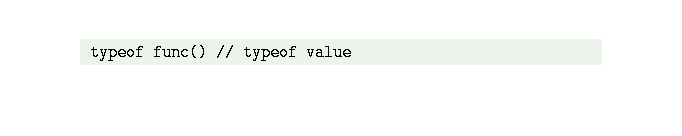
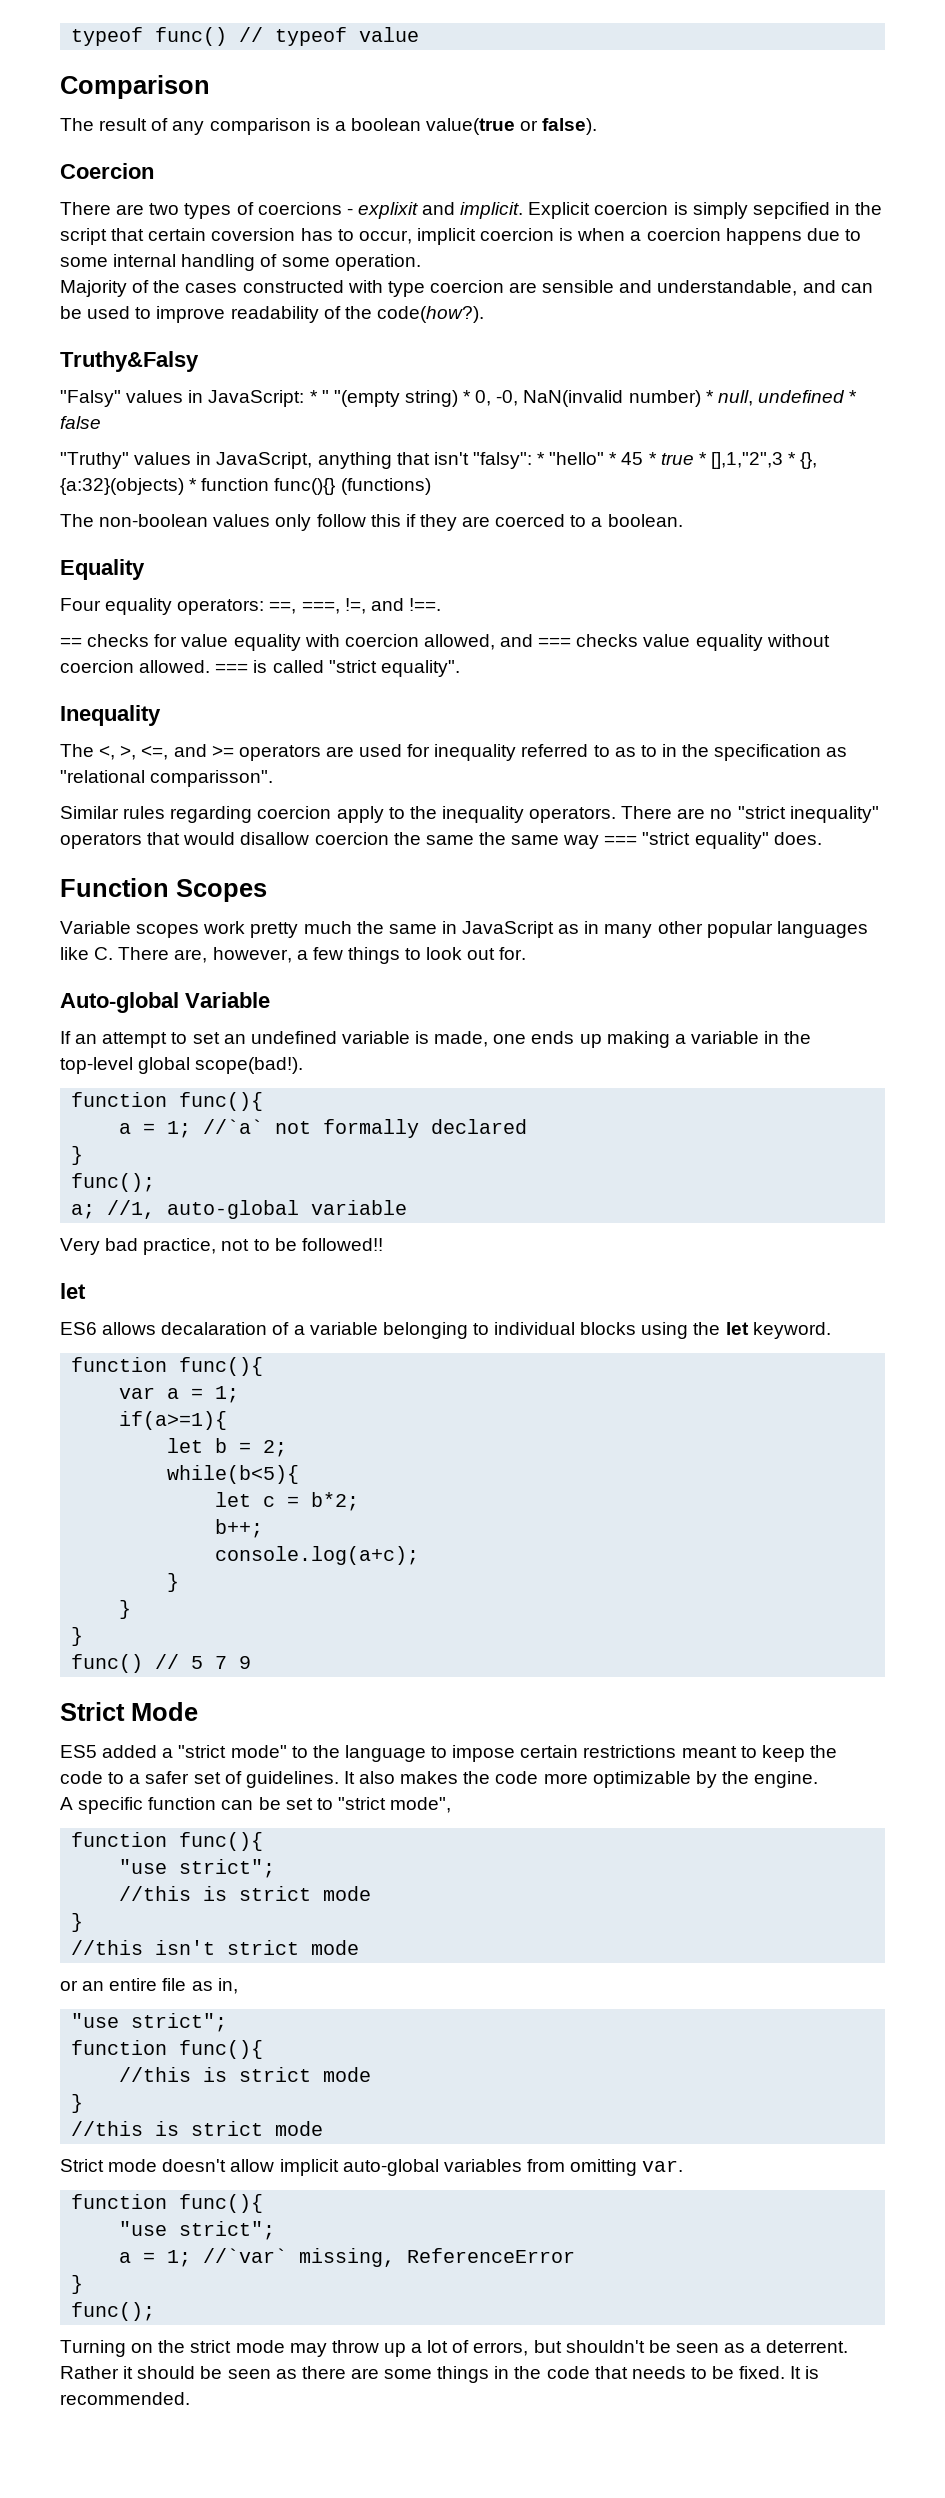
(352, 52) none -> [60,75,210,99] [60,118,598,135] [60,163,154,179] [60,202,883,219] [60,228,861,245] [60,254,421,271] [60,280,873,297] [60,306,484,323] [60,351,199,372] [60,390,858,407] [60,416,101,429] [60,452,818,469] [60,478,431,495] [60,514,683,531] [60,559,145,580] [60,598,441,615] [60,634,830,651] [60,660,460,677] [60,705,161,726] [60,744,848,761] [60,770,274,787] [60,806,879,823] [60,832,822,849] [60,878,267,902] [60,921,868,938] [60,947,527,964] [60,992,270,1013] [60,1031,812,1048] [60,1057,304,1074] [71,1092,264,1111] [119,1119,528,1138] [71,1146,84,1165] [71,1173,156,1192] [71,1200,408,1219] [60,1238,383,1255] [60,1283,86,1299] [60,1322,831,1339] [71,1357,264,1376] [119,1386,240,1403] [119,1411,228,1430] [167,1438,288,1457] [167,1465,300,1484] [215,1492,360,1511] [215,1519,264,1538] [215,1546,420,1565] [167,1573,180,1592] [119,1600,132,1619] [71,1627,84,1646] [71,1654,252,1673] [60,1702,198,1721] [60,1745,837,1762] [60,1771,819,1788] [60,1797,452,1814] [71,1832,264,1851] [119,1859,276,1878] [119,1886,372,1901] [71,1913,84,1932] [71,1940,360,1955] [60,1978,238,1994] [71,2013,228,2032] [71,2040,264,2059] [119,2067,372,2082] [71,2094,84,2113] [71,2121,324,2136] [60,2159,684,2176] [71,2194,264,2213] [119,2221,276,2240] [119,2248,576,2267] [71,2275,84,2294] [71,2302,156,2321] [60,2340,849,2357] [60,2366,820,2383] [60,2392,190,2405] // Comparison // The result of any comparison is a boolean value(true or false). // Coercion // There are two types of coercions - explixit and implicit. Explicit coercion is simply sepcified in the script that certain coversion has to occur, implicit coercion is when a coercion happens due to some internal handling of some operation. // Majority of the cases constructed with type coercion are sensible and understandable, and can be used to improve readability of the code(how?). // Truthy&Falsy // "Falsy" values in JavaScript: * " "(empty string) * 0, -0, NaN(invalid number) * null, undefined * false // "Truthy" values in JavaScript, anything that isn't "falsy": * "hello" * 45 * true * [],1,"2",3 * {}, {a:32}(objects) * function func(){} (functions) // The non-boolean values only follow this if they are coerced to a boolean. // Equality // Four equality operators: ==, ===, !=, and !==. // == checks for value equality with coercion allowed, and === checks value equality without coercion allowed. === is called "strict equality". // Inequality // The <, >, <=, and >= operators are used for inequality referred to as to in the specification as "relational comparisson". // Similar rules regarding coercion apply to the inequality operators. There are no "strict inequality" operators that would disallow coercion the same the same way === "strict equality" does. // Function Scopes // Variable scopes work pretty much the same in JavaScript as in many other popular languages like C. There are, however, a few things to look out for. // Auto-global Variable // If an attempt to set an undefined variable is made, one ends up making a variable in the top-level global scope(bad!). // function func(){ // a = 1; //`a` not formally declared // } // func(); // a; //1, auto-global variable // Very bad practice, not to be followed!! // let // ES6 allows decalaration of a variable belonging to individual blocks using the let keyword. // function func(){ // var a = 1; // if(a>=1){ // let b = 2; // while(b<5){ // let c = b*2; // b++; // console.log(a+c); // } // } // } // func() // 5 7 9 // Strict Mode // ES5 added a "strict mode" to the language to impose certain restrictions meant to keep the code to a safer set of guidelines. It also makes the code more optimizable by the engine. // A specific function can be set to "strict mode", // function func(){ // "use strict"; // //this is strict mode // } // //this isn't strict mode // or an entire file as in, // "use strict"; // function func(){ // //this is strict mode // } // //this is strict mode // Strict mode doesn't allow implicit auto-global variables from omitting var. // function func(){ // "use strict"; // a = 1; //`var` missing, ReferenceError // } // func(); // Turning on the strict mode may throw up a lot of errors, but shouldn't be seen as a deterrent. Rather it should be seen as there are some things in the code that needs to be fixed. It is recommended.

